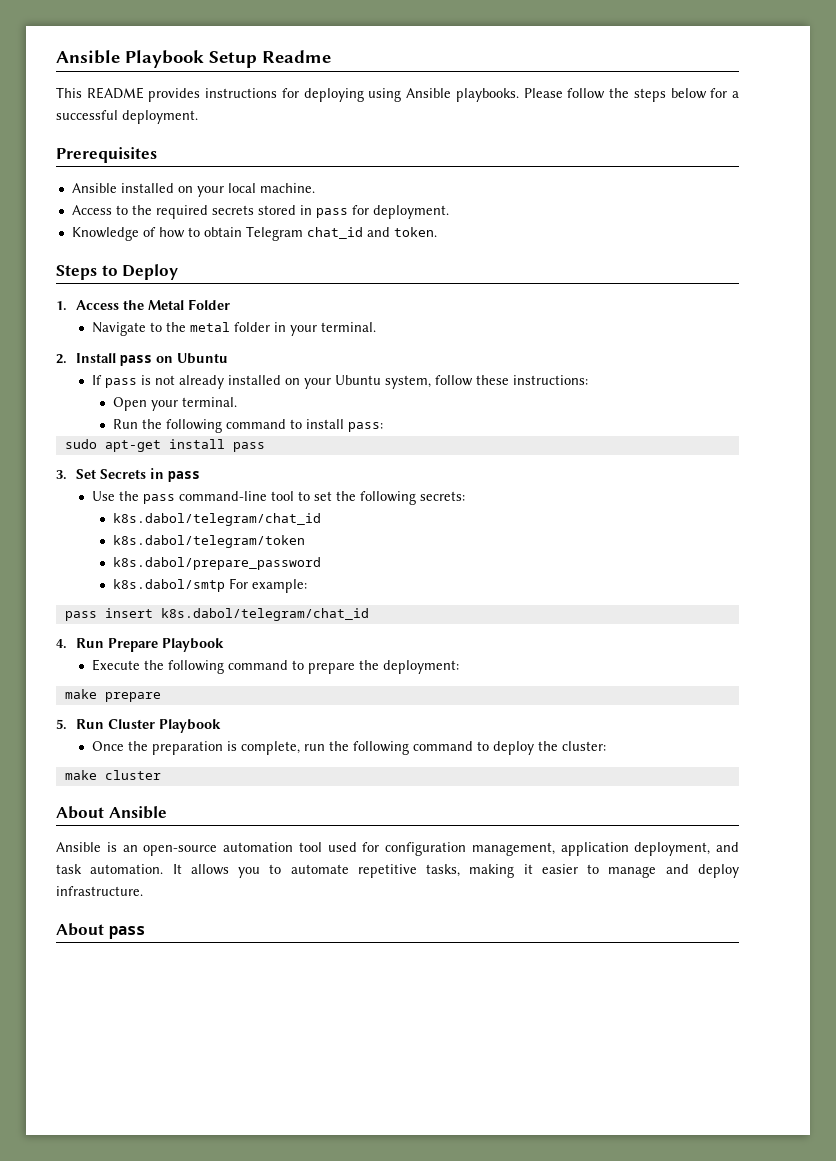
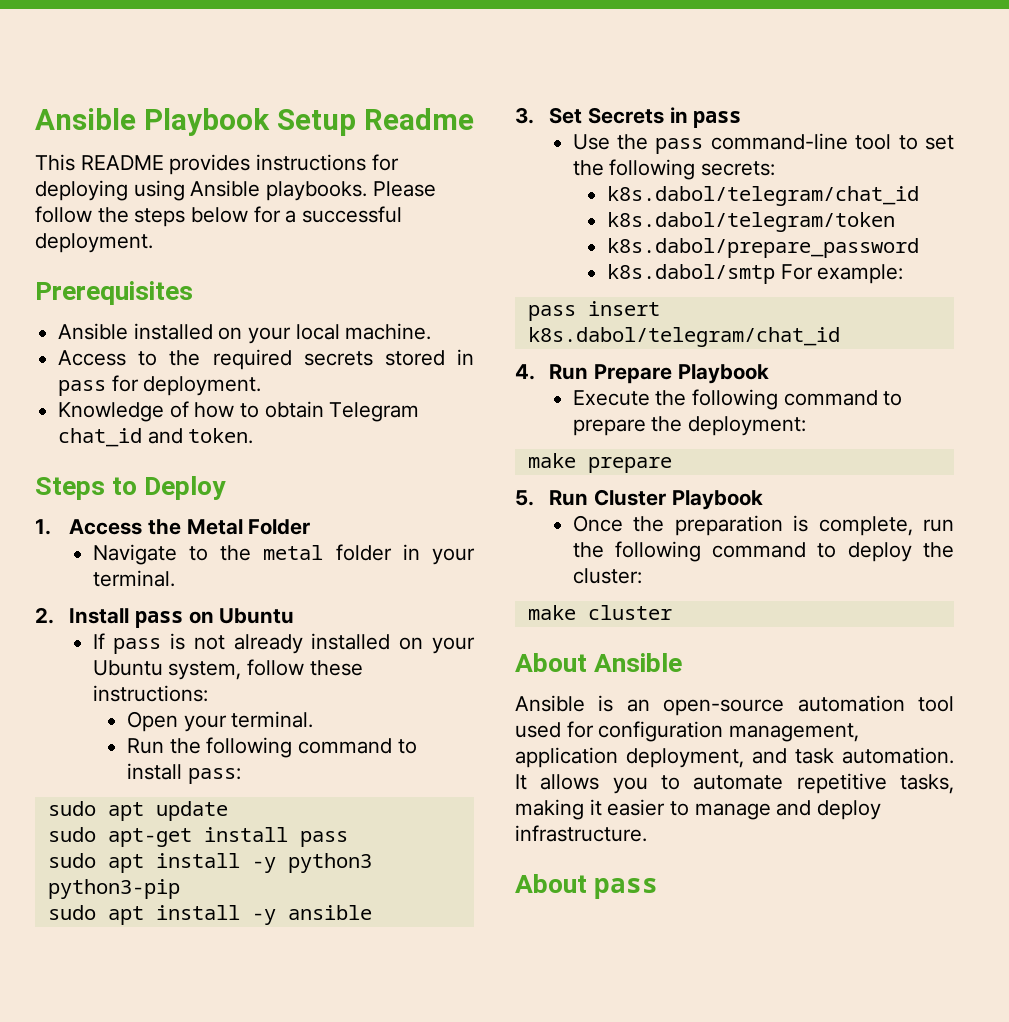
(383, 427) none -> [47,801,228,821] // sudo apt update
(265, 447) none -> [47,853,372,873] [47,879,180,899] [47,905,372,925] // sudo apt install -y python3 python3-pip // sudo apt install -y ansible

